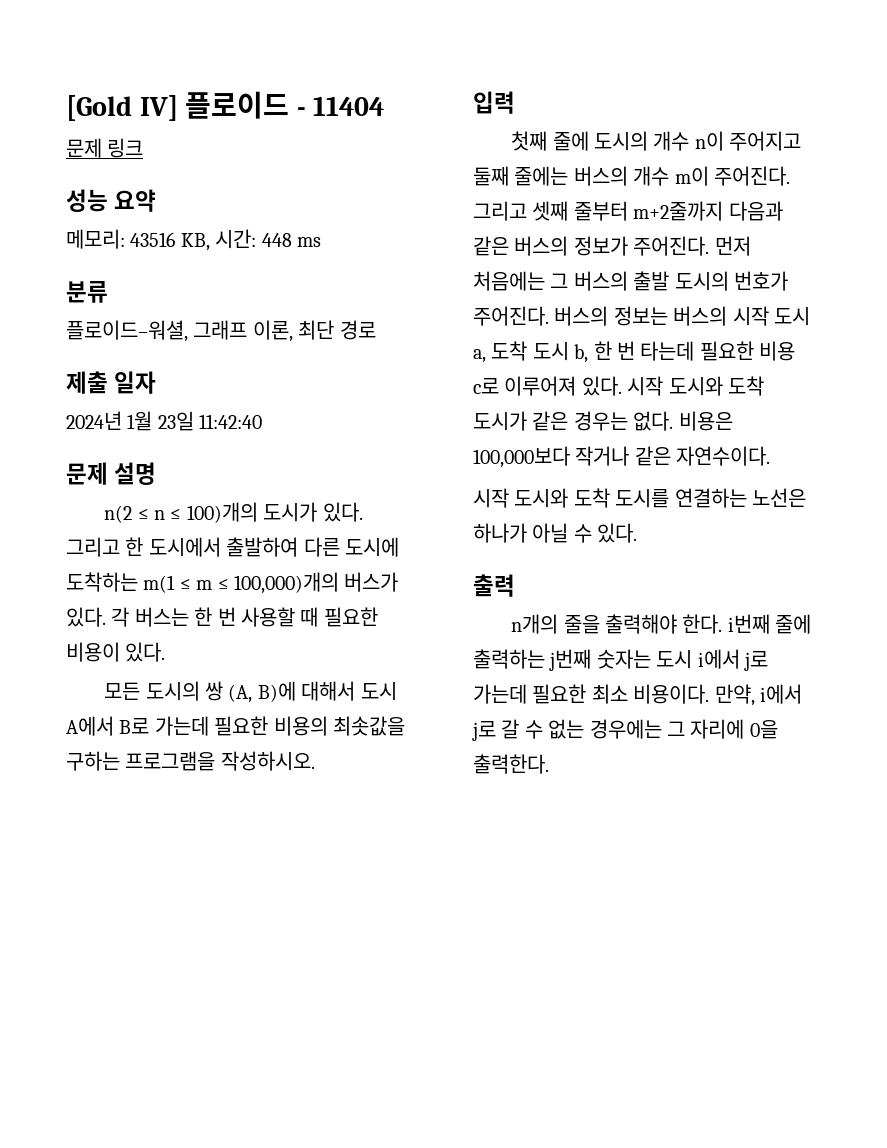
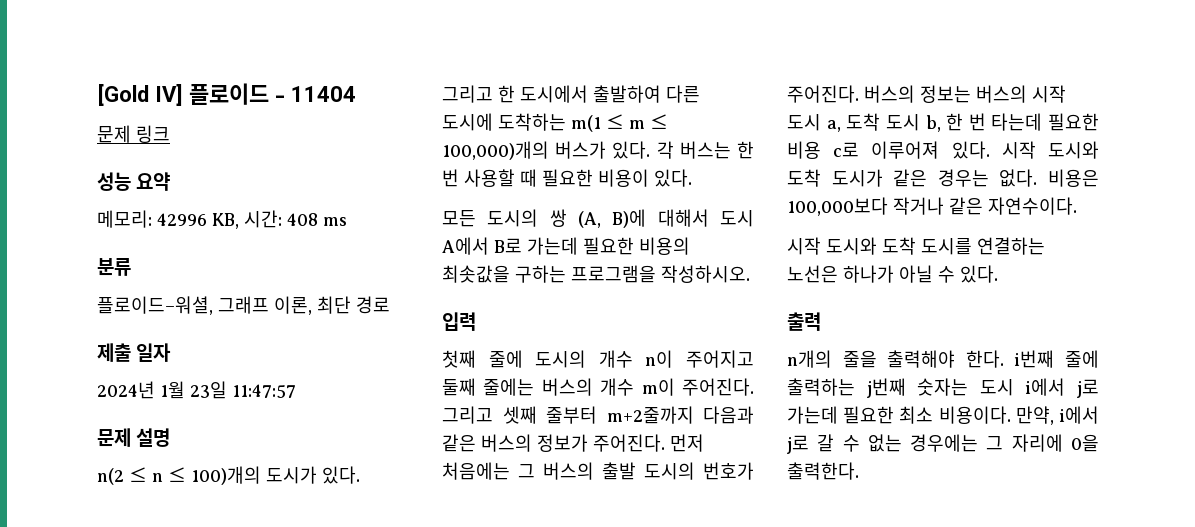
[130,232,176,247] 43516 -> [157,213,207,226] 42996
[261,233,292,247] 448 -> [287,213,318,226] 408
[199,414,263,429] 11:42:40 -> [232,384,296,398] 11:47:57

